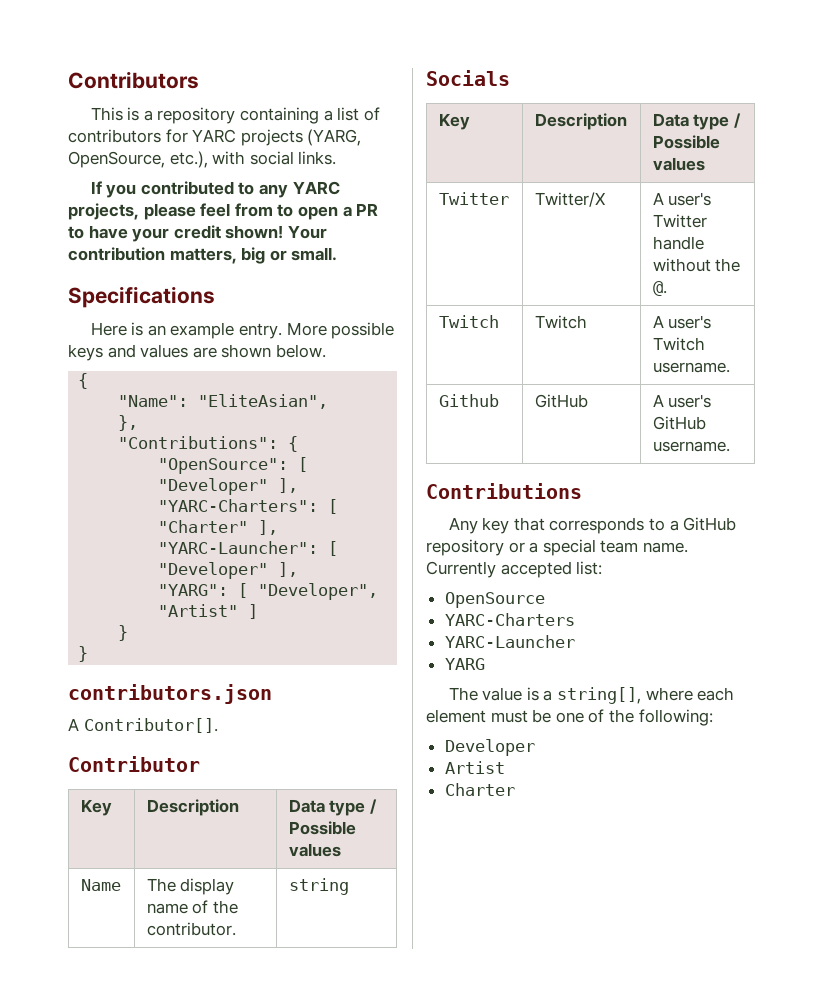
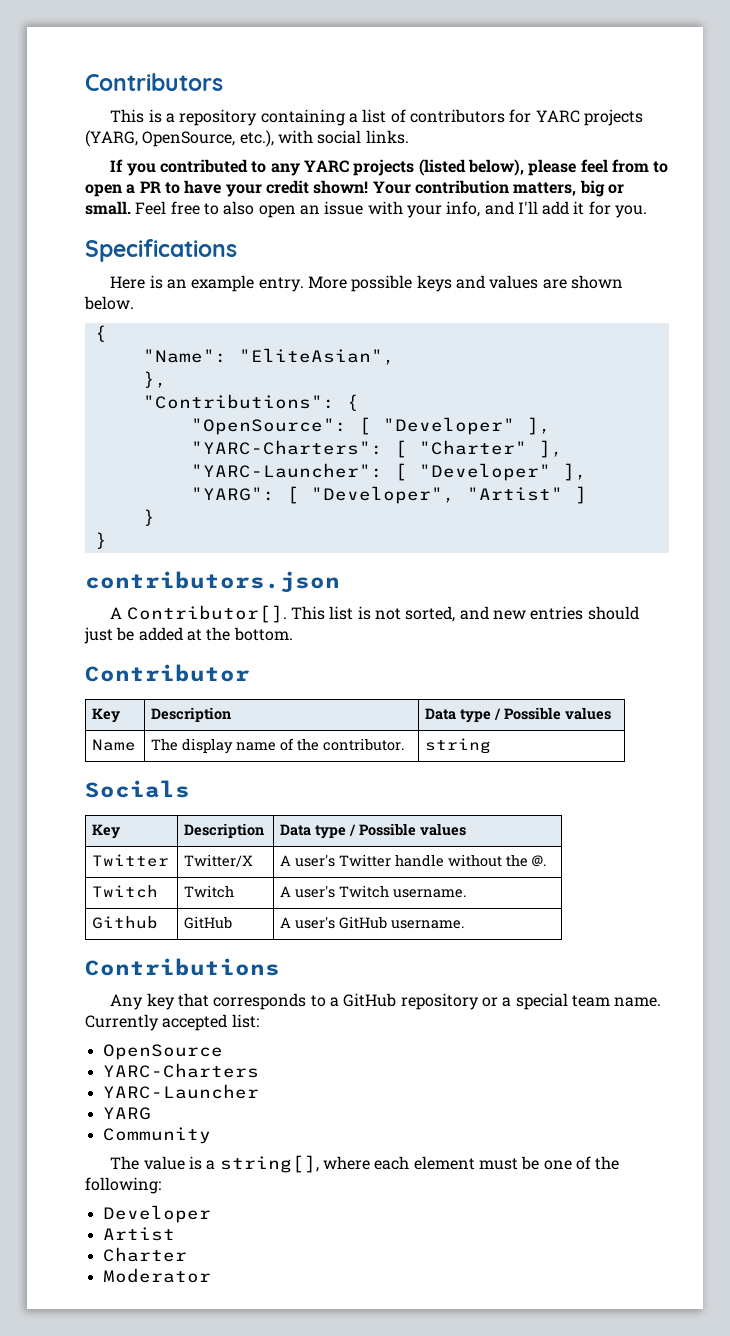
[68,203,139,220] projects, -> [353,159,524,176] projects (listed below),
(338, 254) none -> [135,201,648,218] Feel free to also open an issue with your info, and I'll add it for you.
(218, 725) none -> [291,606,639,622] [84,627,293,644] This list is not sorted, and new entries should just be added at the bottom.
(485, 664) none -> [102,1127,211,1144] // Community
(515, 789) none -> [102,1268,211,1283] // Moderator

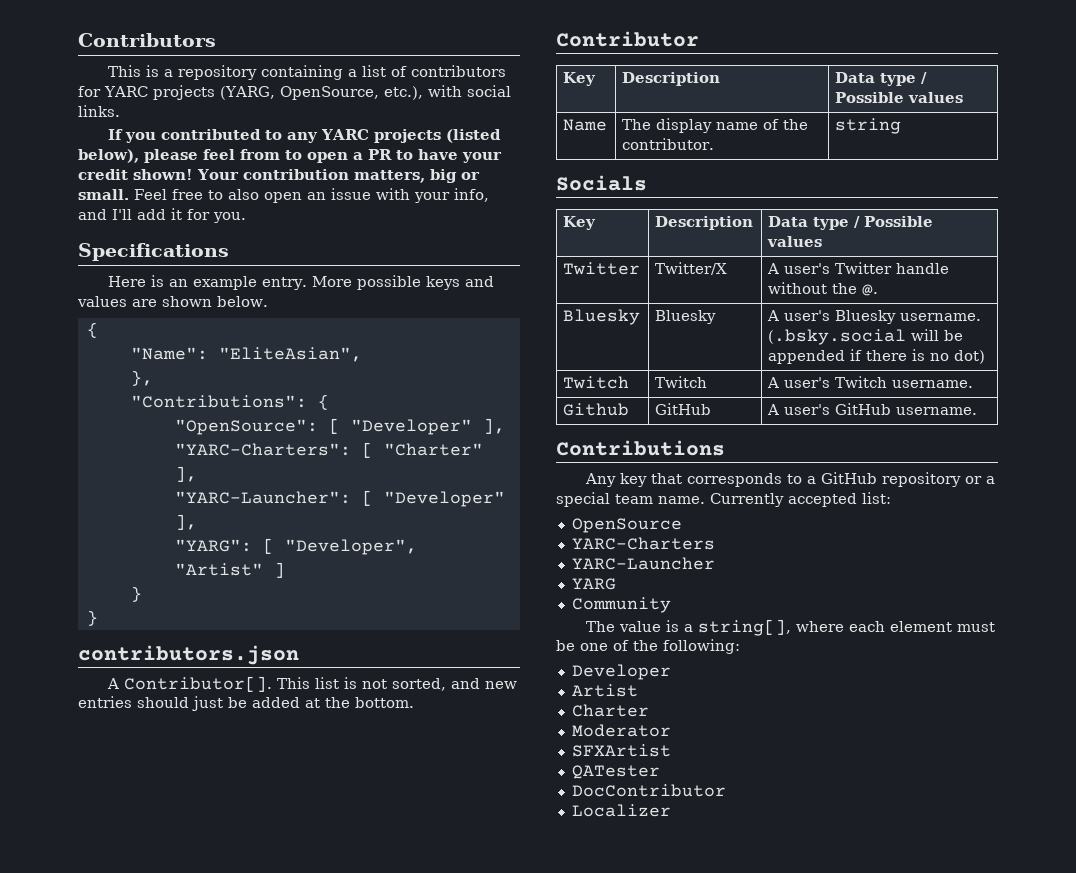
(547, 861) none -> [563,309,641,325] [655,310,717,324] [767,310,982,324] [768,329,964,345] [768,349,986,364] // Bluesky | Bluesky | A user's Bluesky username. (.bsky.social will be appended if there is no dot)
(211, 1275) none -> [571,744,671,757] [571,765,660,779] [571,784,726,797] [571,804,671,817] // SFXArtist // QATester // DocContributor // Localizer

